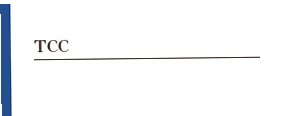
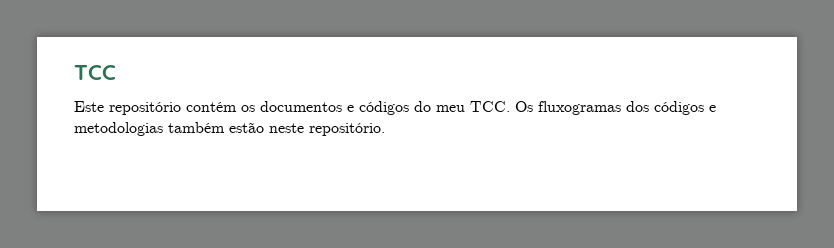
(69, 46) none -> [74,101,716,115] [74,122,385,136] // Este repositório contém os documentos e códigos do meu TCC. Os fluxogramas dos códigos e metodologias também estão neste repositório.

